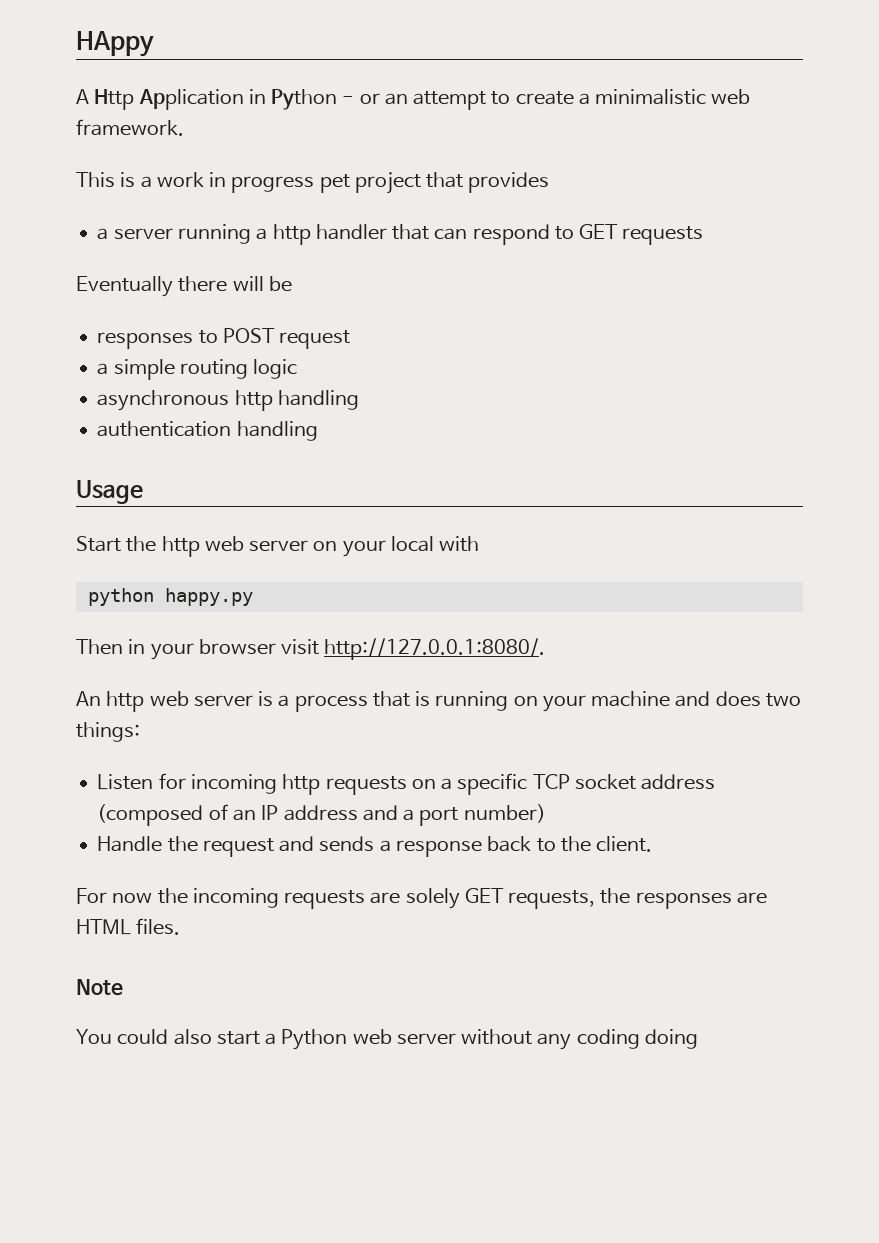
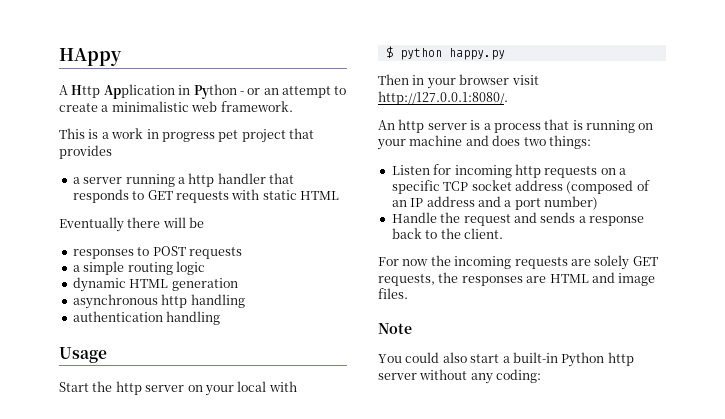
[434,224,550,245] can respond -> [72,189,129,203] responds
(704, 235) none -> [231,189,339,200] with static HTML
[279,330,351,349] request -> [188,247,242,259] requests
(298, 369) none -> [72,277,238,292] // dynamic HTML generation
[204,536,244,552] web -> (142, 388) none
(480, 544) none -> [385,46,393,58] $
[149,691,189,707] web -> (425, 126) none
(131, 927) none -> [591,272,656,286] and image
[281,1029,392,1050] Python web -> [512,352,634,367] built-in Python http
[576,1029,698,1049] coding doing -> [496,369,542,383] coding:

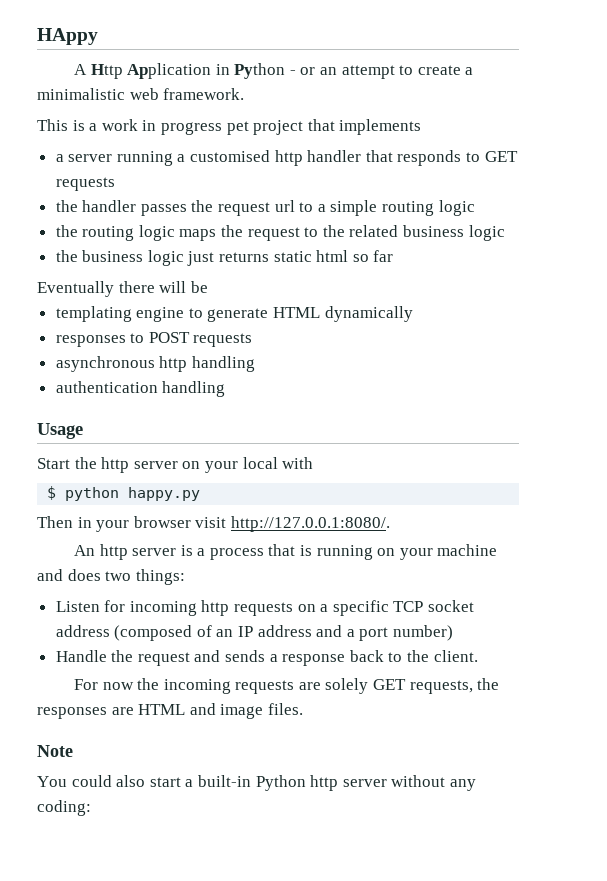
[59,145,112,159] provides -> [339,119,422,135] implements
(185, 180) none -> [190,150,271,162] customised
[231,189,339,200] [59,217,205,232] [72,246,242,259] [72,261,205,275] [72,277,238,292] with static HTML // Eventually there will be // responses to POST requests // a simple routing logic // dynamic HTML generation -> [55,200,475,216] [55,225,505,241] [55,250,394,266] [37,281,208,297] [55,306,413,322] [55,332,253,347] // the handler passes the request url to a simple routing logic // the routing logic maps the request to the related business logic // the business logic just returns static html so far // Eventually there will be // templating engine to generate HTML dynamically // responses to POST requests

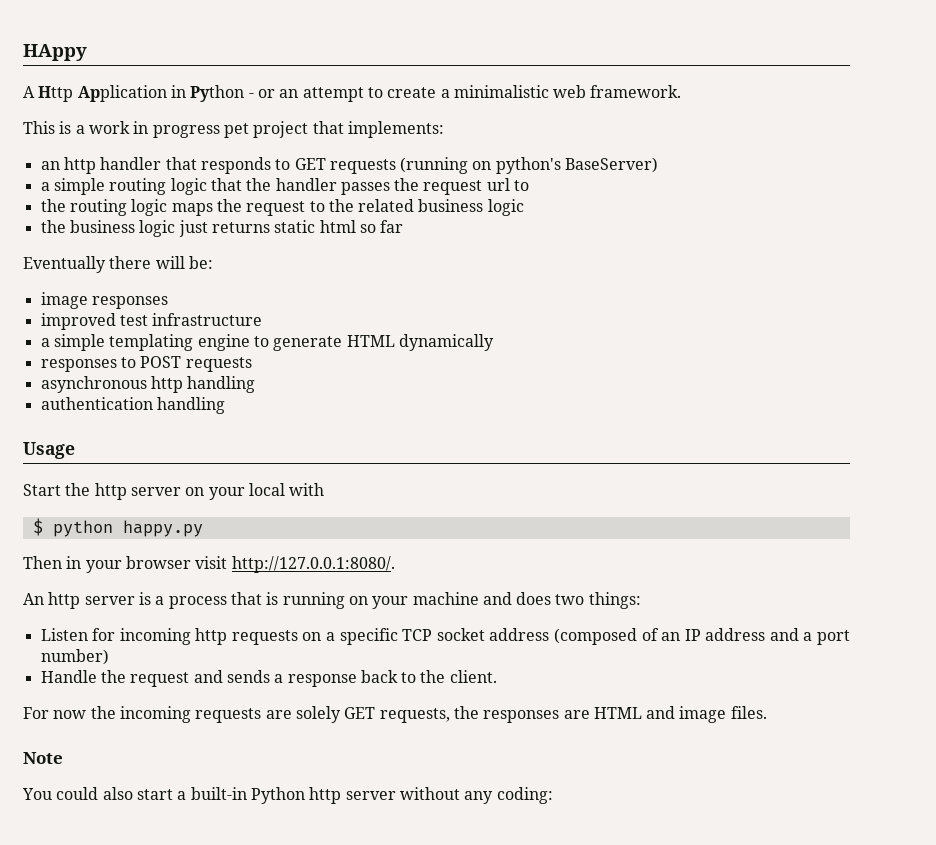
[339,119,422,135] [55,150,271,166] implements // a server running a customised -> [347,121,444,138] [40,161,60,170] implements: // an
(115, 184) // -> [400,157,659,174] [40,178,242,195] (running on python's BaseServer) // a simple routing logic that
[317,200,475,216] a simple routing logic -> (530, 185) none
[190,281,208,293] be // -> [188,256,213,269] [40,292,168,309] [40,313,263,330] [40,334,105,351] be: // image responses // improved test infrastructure // a simple

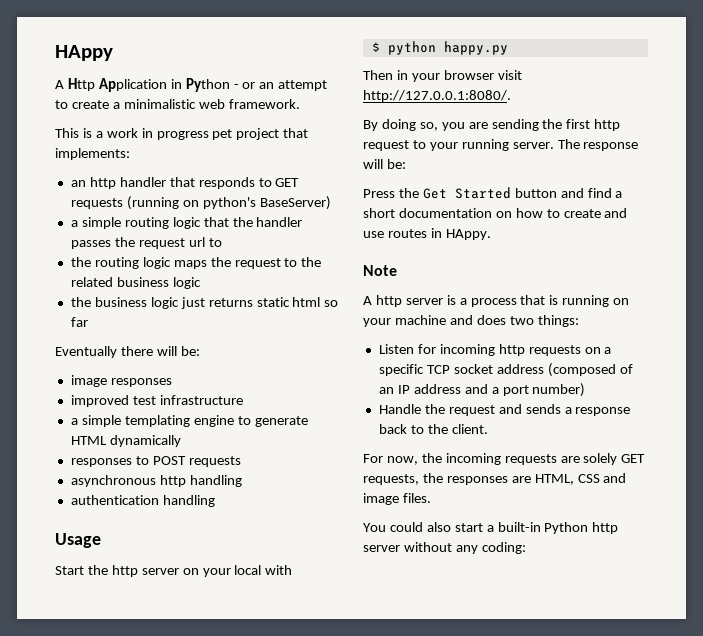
[23,593,44,605] An -> [363,119,621,131] [363,139,639,151] [363,159,406,169] [363,187,623,199] [363,208,628,218] [363,228,491,240] [363,265,397,276] [363,296,372,305] By doing so, you are sending the first http request to your running server. The response will be: // Press the Get Started button and find a short documentation on how to create and use routes in HAppy. // Note // A
[53,710,87,719] now -> [386,456,418,465] now,
[593,707,642,719] HTML -> [534,474,600,485] HTML, CSS
[23,752,63,764] // Note -> (431, 498) none

